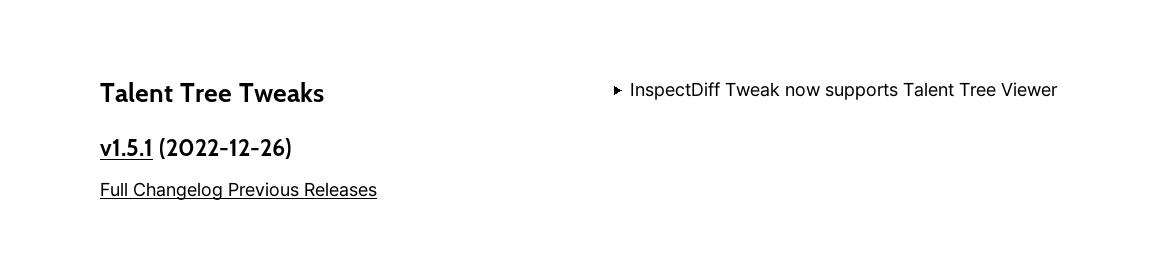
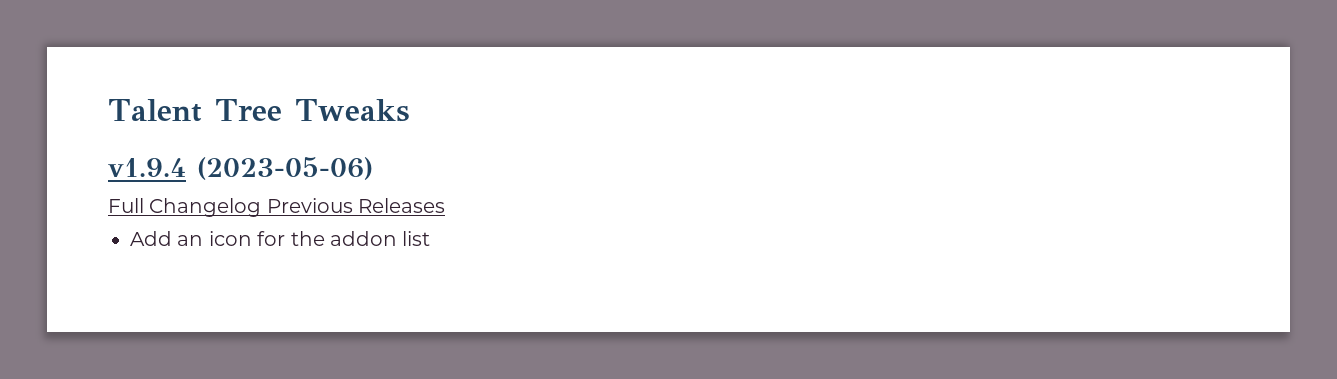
[100,138,293,159] v1.5.1 (2022-12-26) -> [108,157,373,180] v1.9.4 (2023-05-06)
[630,82,1059,100] InspectDiff Tweak now supports Talent Tree Viewer -> [130,231,431,246] Add an icon for the addon list

